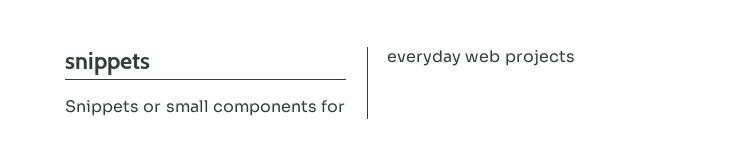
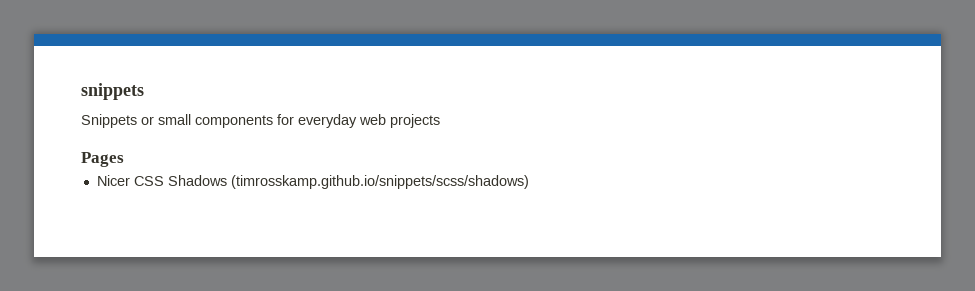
(575, 58) none -> [81,152,124,167] [96,175,529,189] // Pages // Nicer CSS Shadows (timrosskamp.github.io/snippets/scss/shadows)

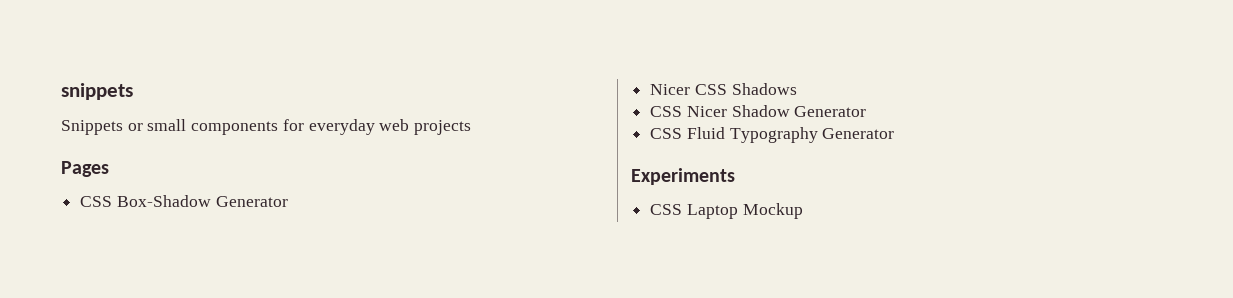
(124, 159) none -> [80,195,288,207] // CSS Box-Shadow Generator
[230,175,529,189] (timrosskamp.github.io/snippets/scss/shadows) -> [650,105,867,117] [650,127,895,143] [631,168,735,185] [650,203,803,219] // CSS Nicer Shadow Generator // CSS Fluid Typography Generator // Experiments // CSS Laptop Mockup

